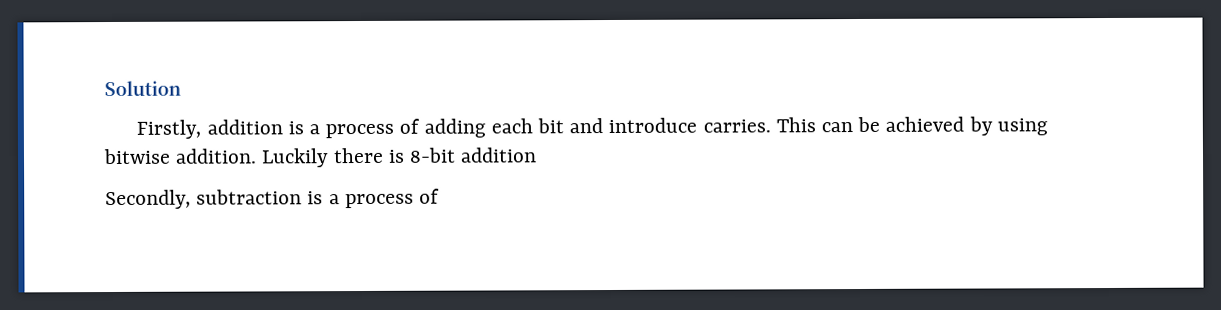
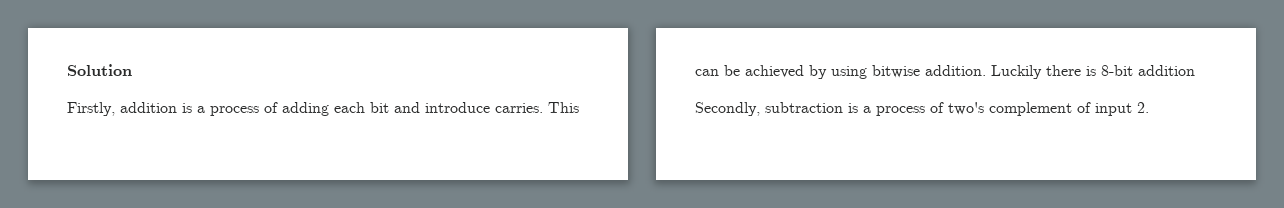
(441, 196) none -> [948,102,1149,116] two's complement of input 2.

